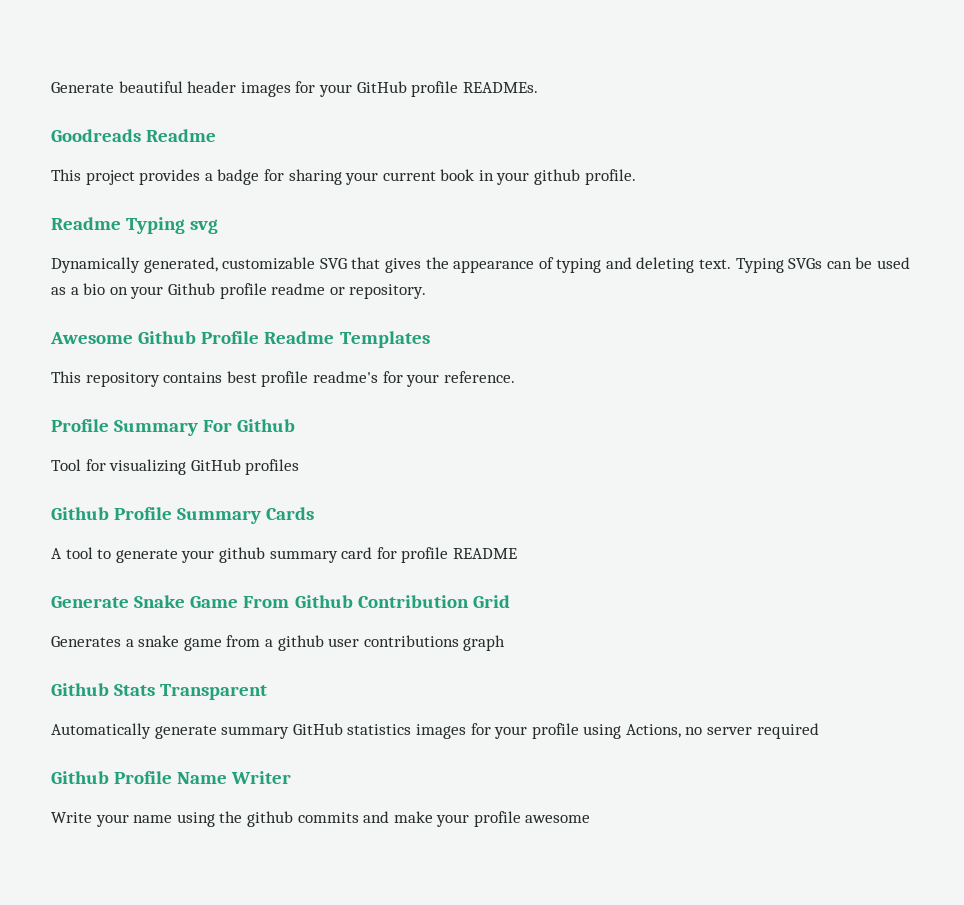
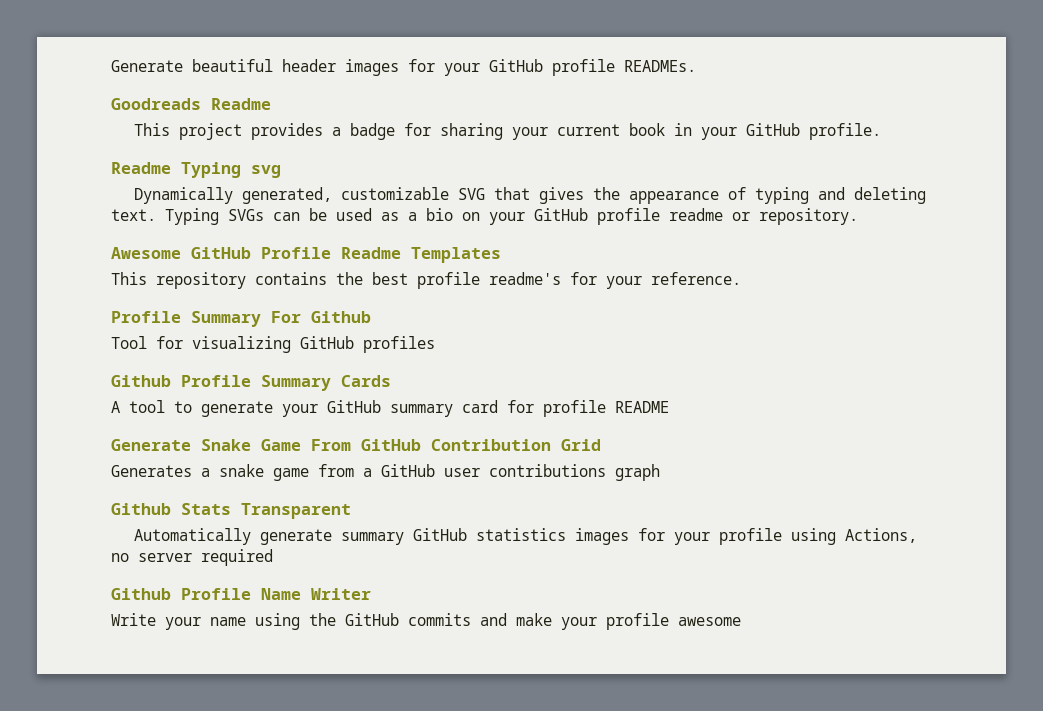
[534,169,581,185] github -> [746,123,801,136] GitHub
[167,283,215,295] Github -> [534,208,588,221] GitHub
[138,331,197,344] Github -> [191,247,251,259] GitHub
(223, 377) none -> [336,272,363,285] the
[218,547,265,563] github -> [327,400,381,413] GitHub
[294,595,353,608] Github -> [361,439,421,451] GitHub
[277,635,324,651] github -> [381,464,435,477] GitHub
[246,811,293,827] github -> [345,613,399,626] GitHub

